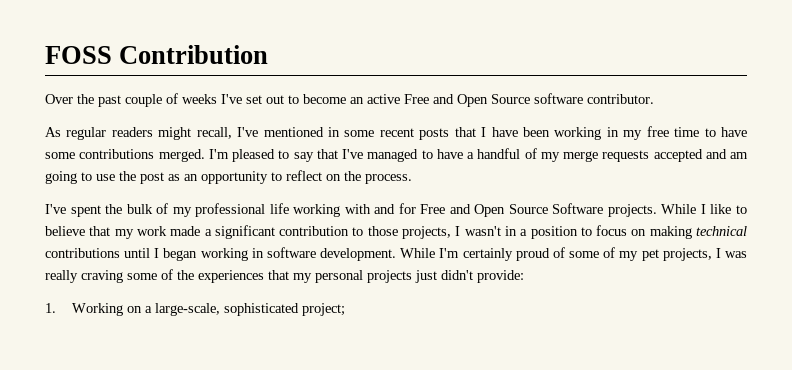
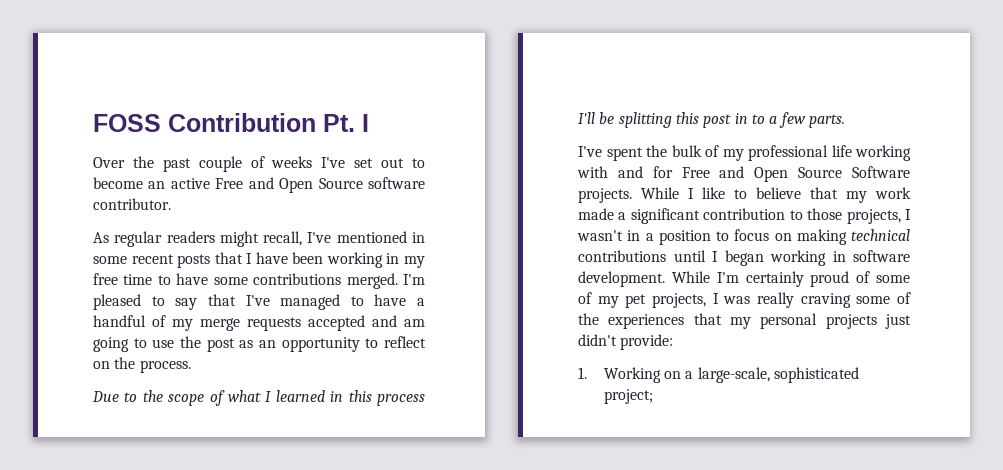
(269, 54) none -> [323,114,369,132] Pt. I
(412, 179) none -> [92,390,425,406] [578,112,845,128] // Due to the scope of what I learned in this process I'll be splitting this post in to a few parts.

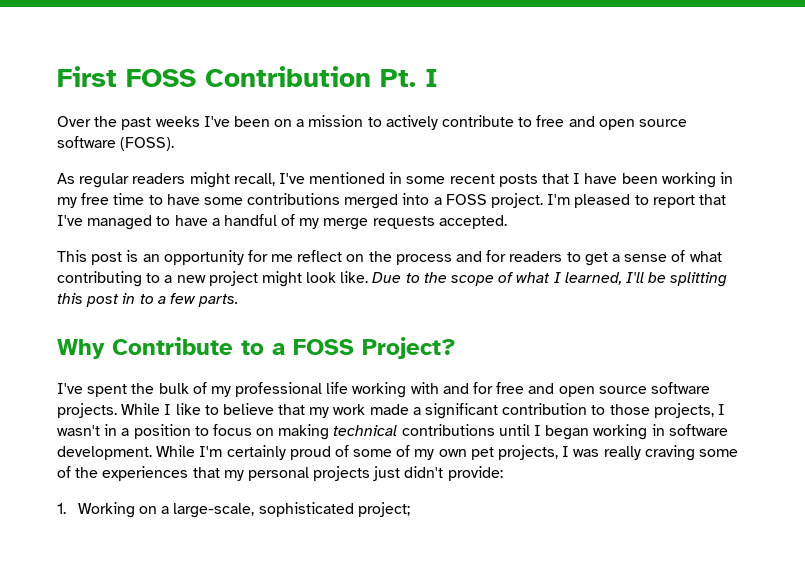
(93, 123) none -> [57,66,117,87] First
[198,156,426,172] [93,177,425,193] [93,198,171,210] couple of weeks I've set out to become an active Free and Open Source software contributor. -> [155,115,687,130] [57,136,175,151] weeks I've been on a mission to actively contribute to free and open source software (FOSS).
[346,273,398,289] merged. -> [344,193,544,209] merged into a FOSS project.
[175,298,198,310] say -> [652,195,695,208] report
[308,315,425,331] [93,336,426,352] [93,357,191,373] accepted and am going to use the post as an opportunity to reflect on the process. // -> [438,215,507,229] [57,250,722,266] [57,271,369,287] accepted. // This post is an opportunity for me reflect on the process and for readers to get a sense of what contributing to a new project might look like.
[275,390,425,406] learned in this process -> [564,272,622,285] learned,
(845, 121) none -> [57,337,456,359] // Why Contribute to a FOSS Project?
[681,166,910,182] Free and Open Source Software -> [496,382,710,397] free and open source software
(619, 302) none -> [438,449,467,457] own

